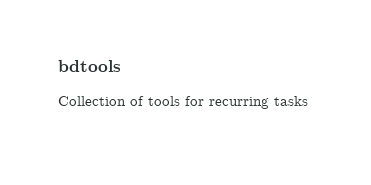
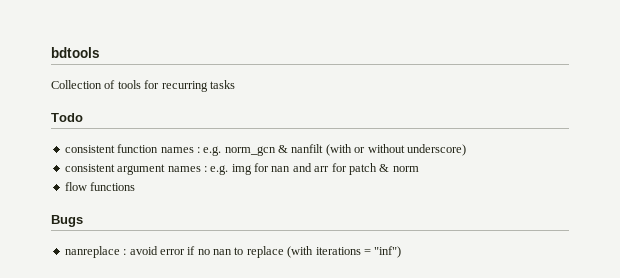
(308, 101) none -> [51,113,83,122] [64,144,466,156] [64,163,419,175] [64,182,136,191] [51,215,83,227] [64,246,402,258] // Todo // consistent function names : e.g. norm_gcn & nanfilt (with or without underscore) // consistent argument names : e.g. img for nan and arr for patch & norm // flow functions // Bugs // nanreplace : avoid error if no nan to replace (with iterations = "inf")

